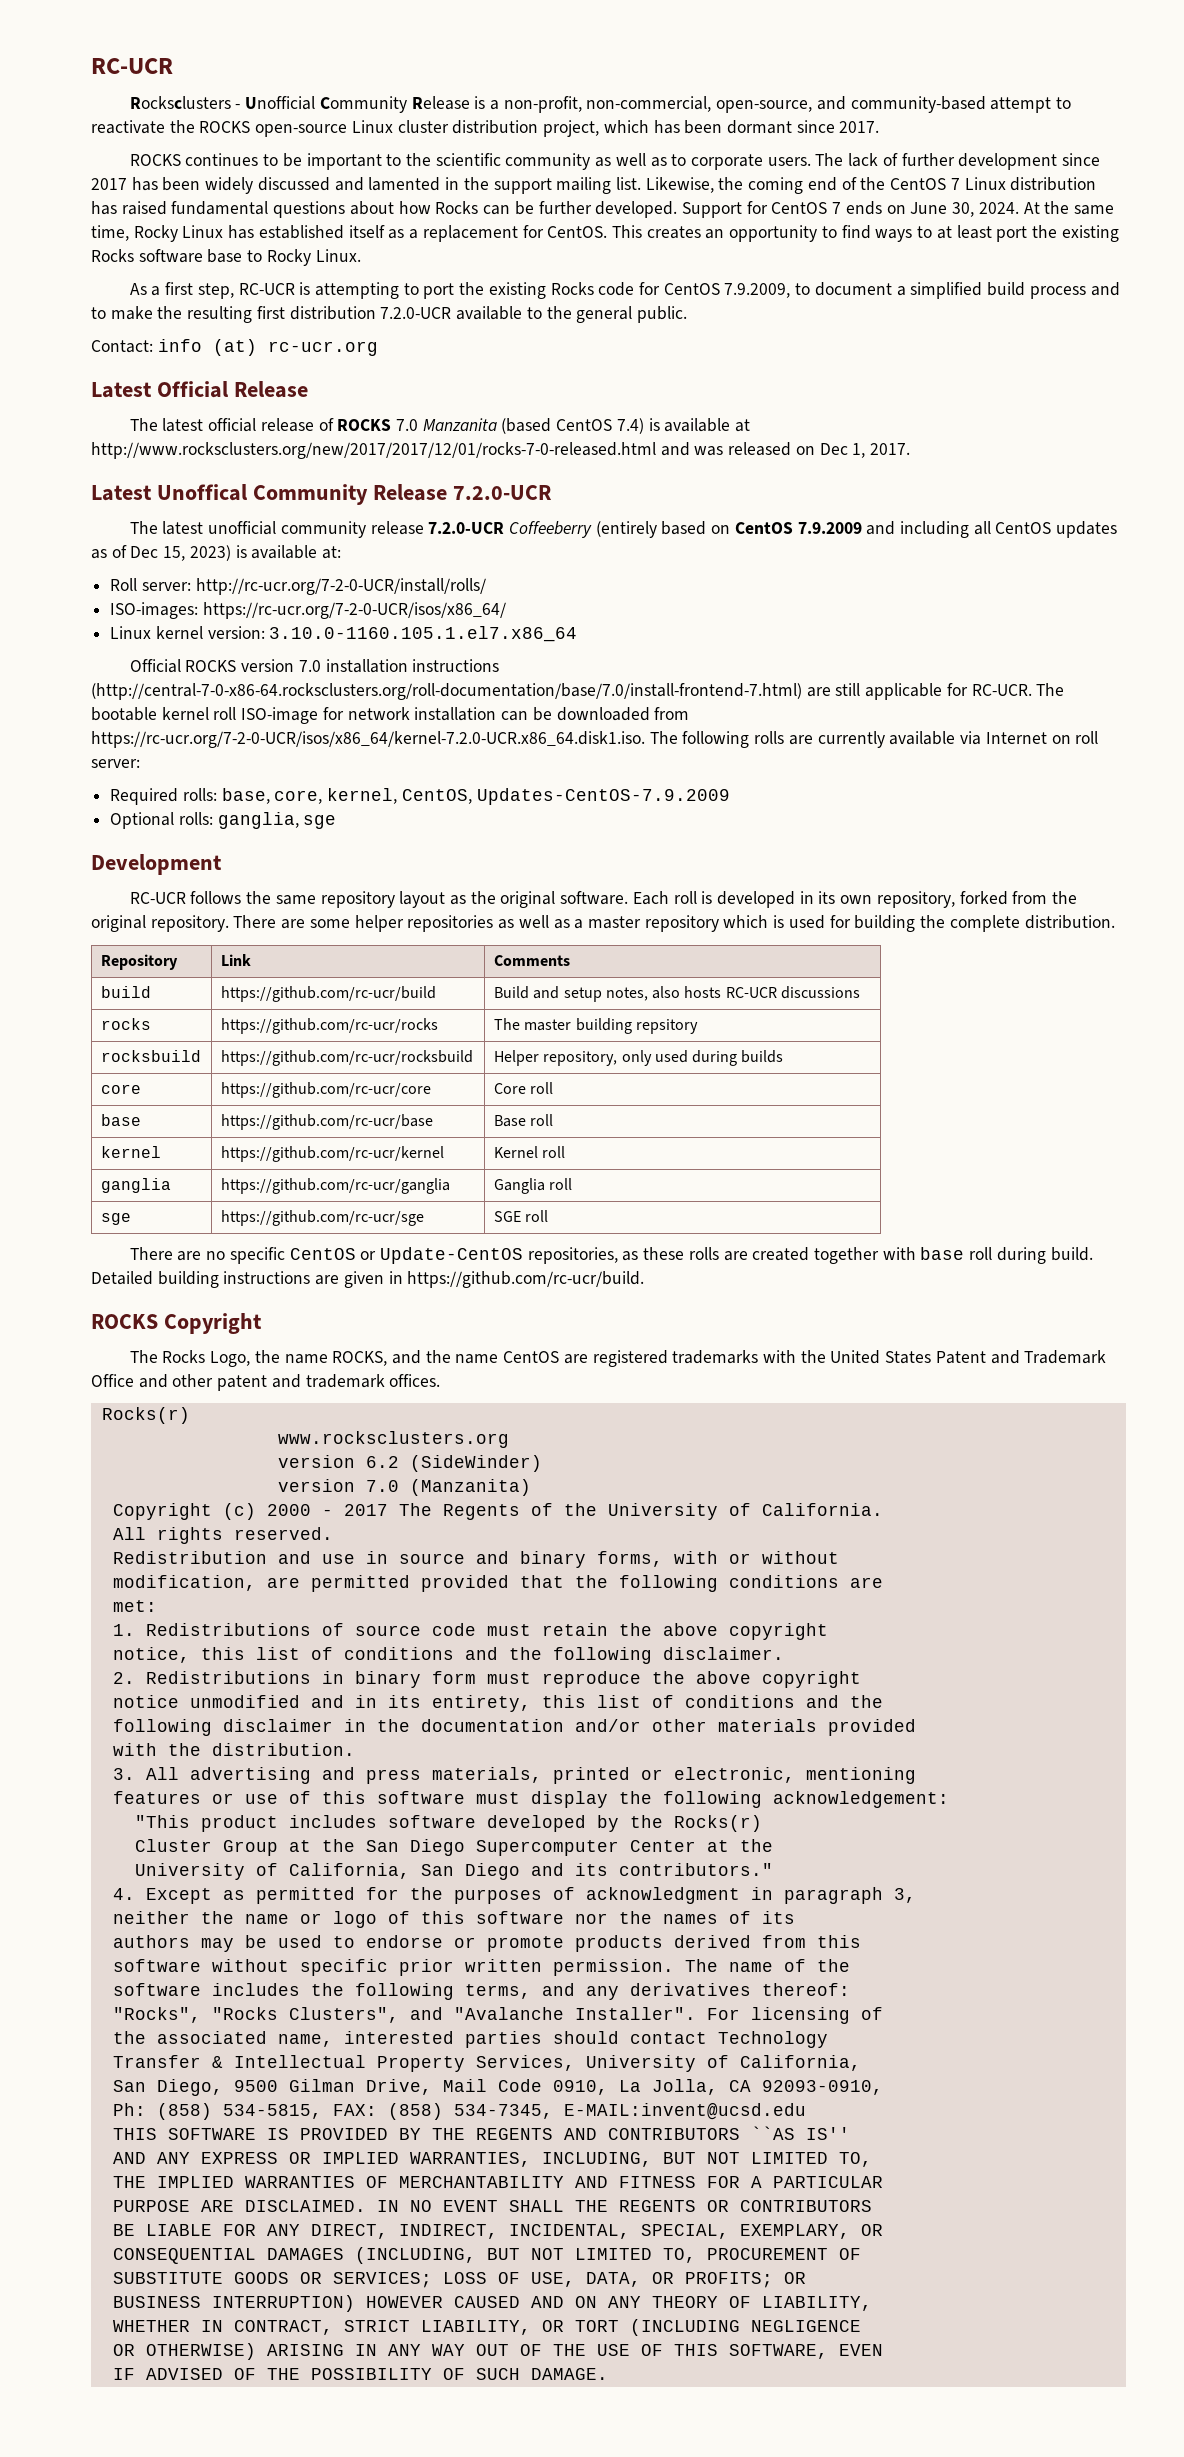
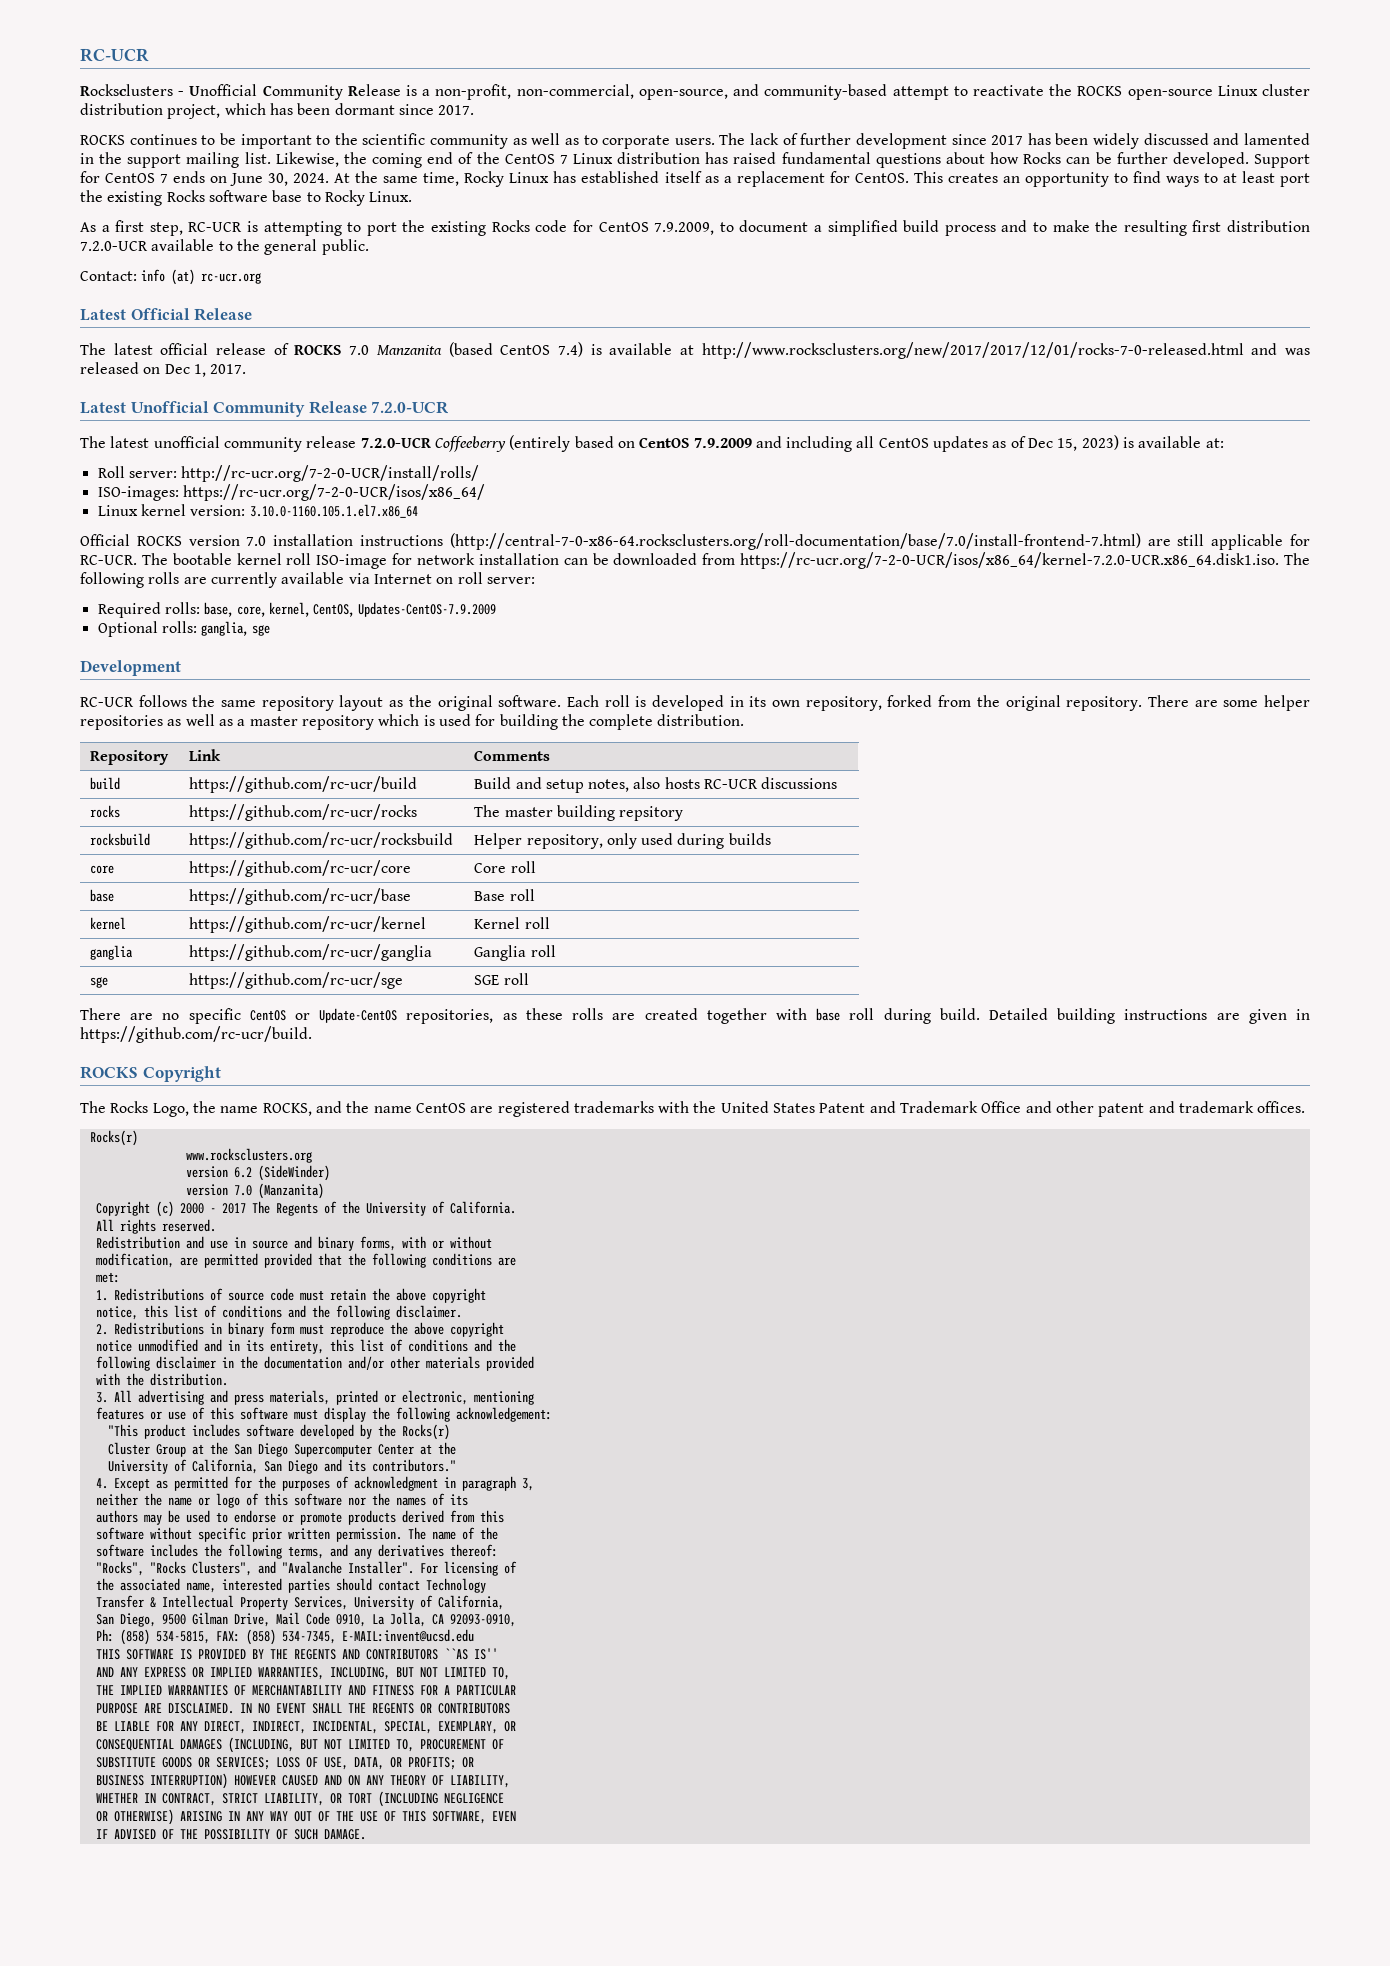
[156,484,248,501] Unoffical -> [130,401,209,413] Unofficial

